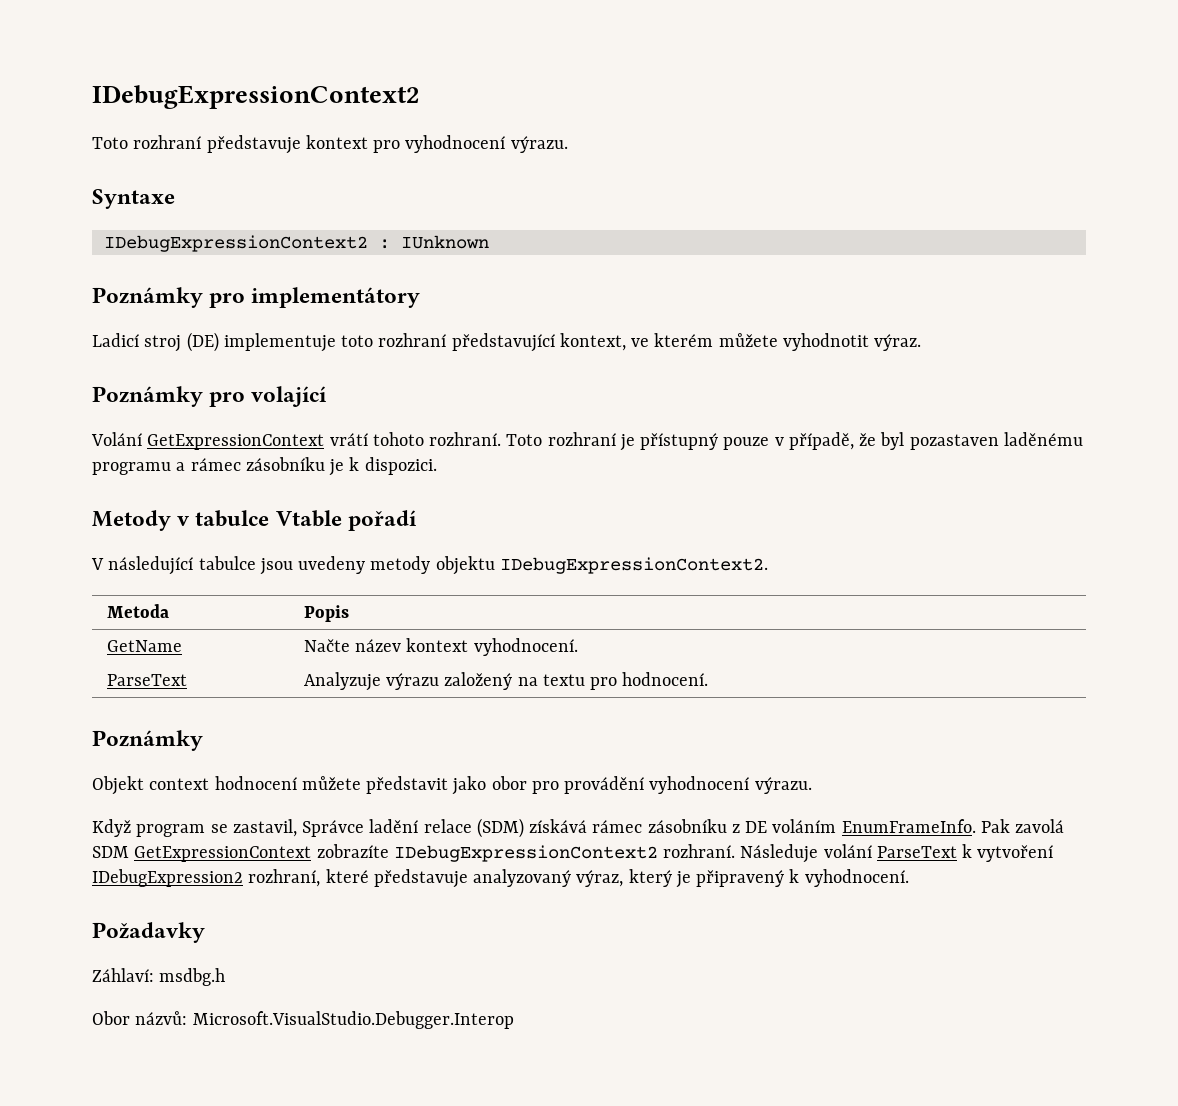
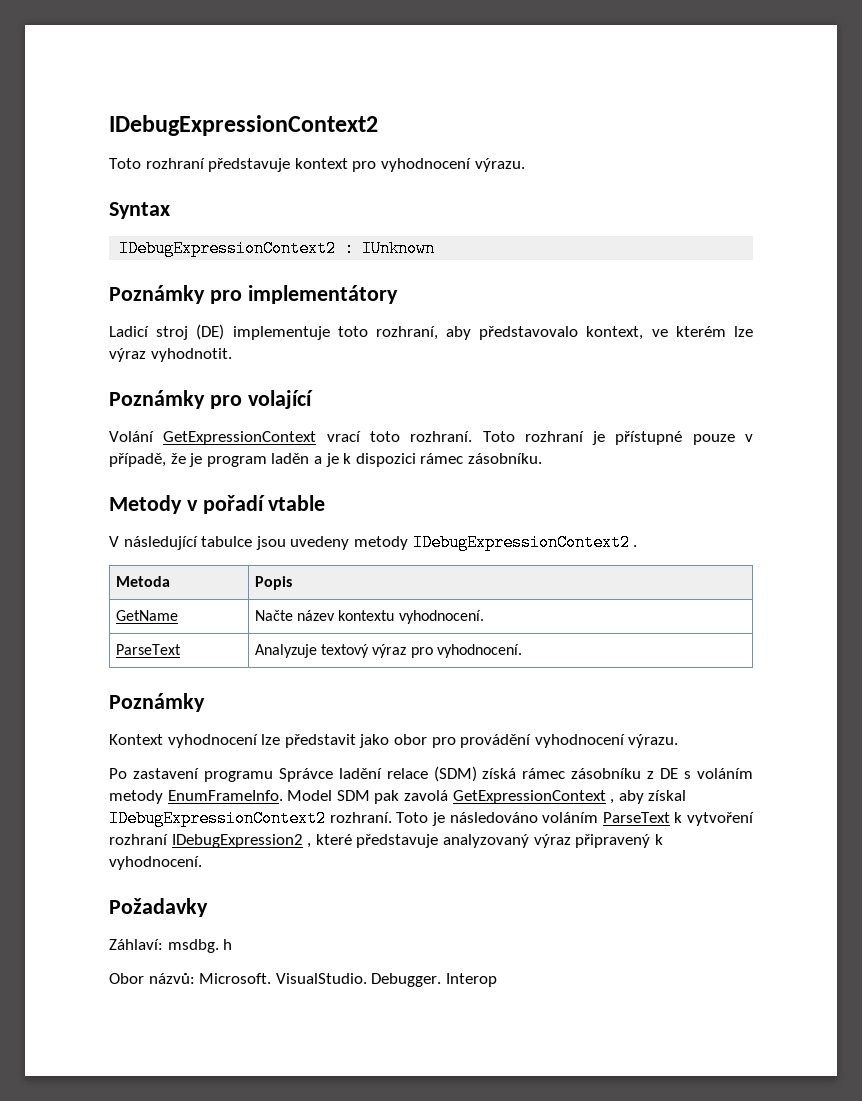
[92,189,175,209] Syntaxe -> [109,202,170,219] Syntax
[378,333,922,352] rozhraní představující kontext, ve kterém můžete vyhodnotit výraz. -> [375,326,753,340] [109,348,232,362] rozhraní, aby představovalo kontext, ve kterém lze výraz vyhodnotit.
[329,432,424,446] vrátí tohoto -> [326,431,400,442] vrací toto
[640,433,719,450] přístupný -> [615,431,683,445] přístupné
[880,432,1083,450] [92,457,437,476] byl pozastaven laděnému programu a rámec zásobníku je k dispozici. -> [189,453,542,467] je program laděn a je k dispozici rámec zásobníku.
[195,510,342,527] tabulce Vtable -> (198, 505) none
(417, 520) none -> [268,495,326,511] vtable
[435,556,768,575] objektu IDebugExpressionContext2. -> [412,534,638,551] IDebugExpressionContext2 .
[406,638,469,652] kontext -> [338,610,395,621] kontextu
[386,672,709,690] [92,730,203,751] [92,776,361,795] výrazu založený na textu pro hodnocení. // Poznámky // Objekt context hodnocení můžete -> [321,644,522,658] [109,693,205,712] [109,734,281,748] textový výraz pro vyhodnocení. // Poznámky // Kontext vyhodnocení lze
[92,819,297,837] Když program se zastavil, -> [109,768,273,782] Po zastavení programu
[529,819,588,833] získává -> [482,768,517,779] získá
[772,819,1065,833] [92,844,1054,863] [92,869,691,888] voláním EnumFrameInfo. Pak zavolá SDM GetExpressionContext zobrazíte IDebugExpressionContext2 rozhraní. Následuje volání ParseText k vytvoření IDebugExpression2 rozhraní, které představuje analyzovaný výraz, který je -> [684,768,753,779] [109,790,687,804] [109,810,754,827] [109,834,571,848] s voláním metody EnumFrameInfo. Model SDM pak zavolá GetExpressionContext , aby získal IDebugExpressionContext2 rozhraní. Toto je následováno voláním ParseText k vytvoření rozhraní IDebugExpression2 , které představuje analyzovaný výraz
[159,968,226,986] msdbg.h -> [167,939,233,953] msdbg. h
[192,1011,514,1029] Microsoft.VisualStudio.Debugger.Interop -> [199,973,497,987] Microsoft. VisualStudio. Debugger. Interop

